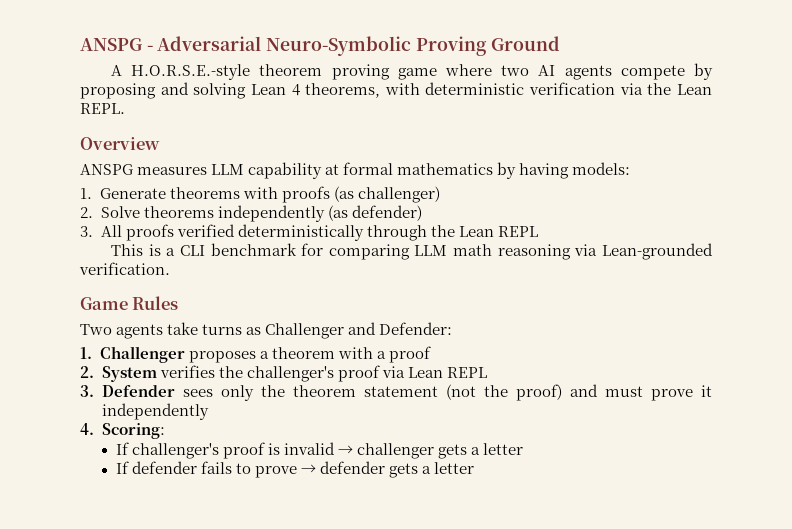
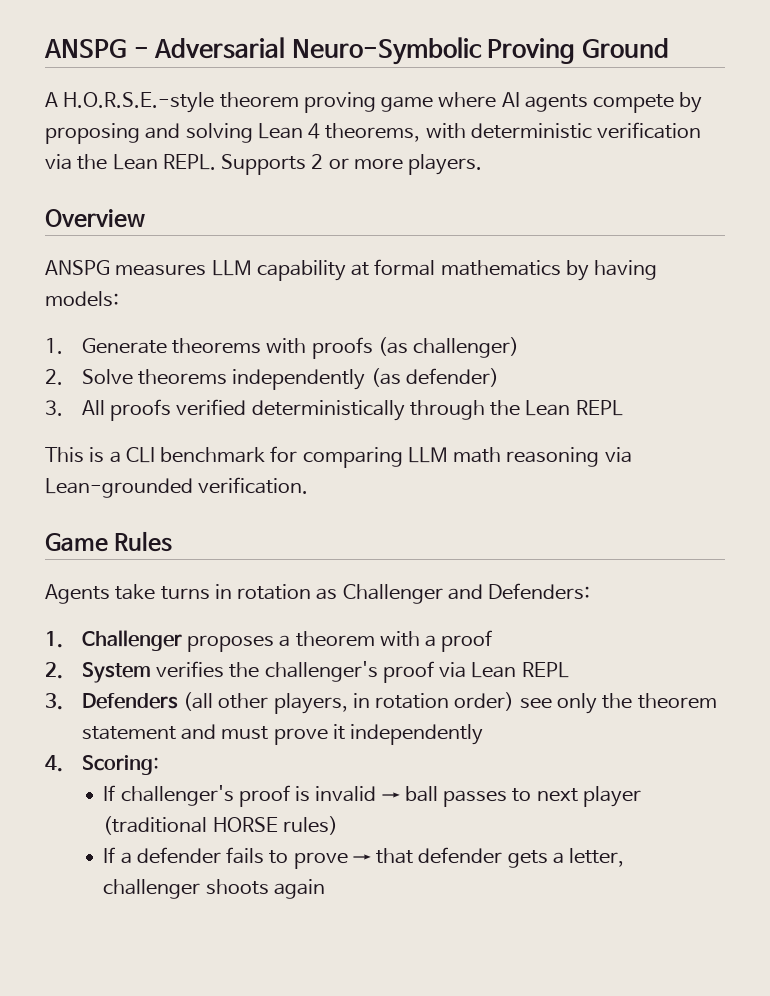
[501,65,530,76] two -> (497, 100) none
(125, 108) none -> [221,154,483,175] Supports 2 or more players.
[80,322,243,339] Two agents take turns -> [45,584,312,604] Agents take turns in rotation
[379,322,453,335] Defender: -> [488,583,591,600] Defenders:
[101,385,213,397] Defender sees -> [81,692,552,714] Defenders (all other players, in rotation order) see
[445,384,562,401] (not the proof) -> (176, 733) none
[357,443,524,459] [115,461,129,474] challenger gets a letter // If -> [404,786,641,807] [103,816,338,835] [103,847,132,864] ball passes to next player (traditional HORSE rules) // If a
(317, 469) none -> [376,848,414,864] that
[434,462,475,474] letter -> [569,848,625,867] [103,879,325,899] letter, challenger shoots again

